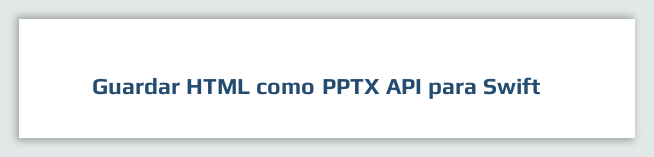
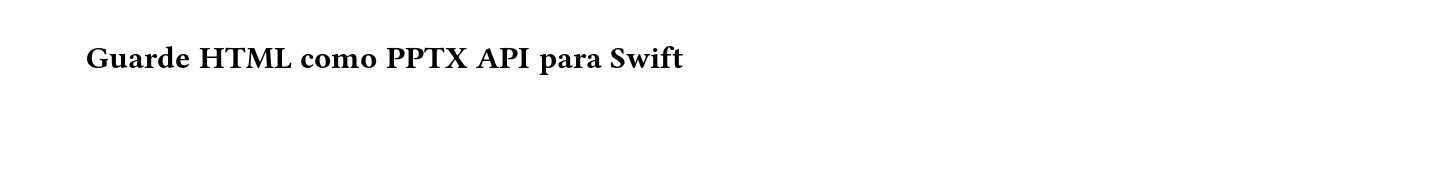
[92,77,180,95] Guardar -> [86,46,190,68] Guarde

